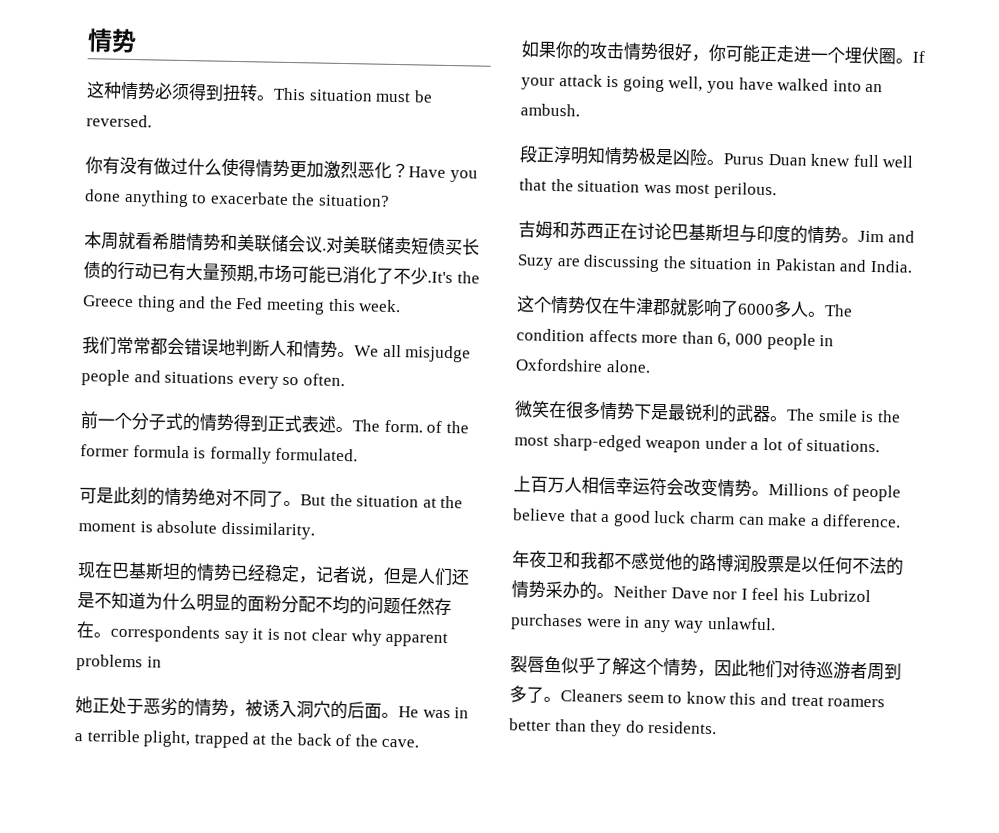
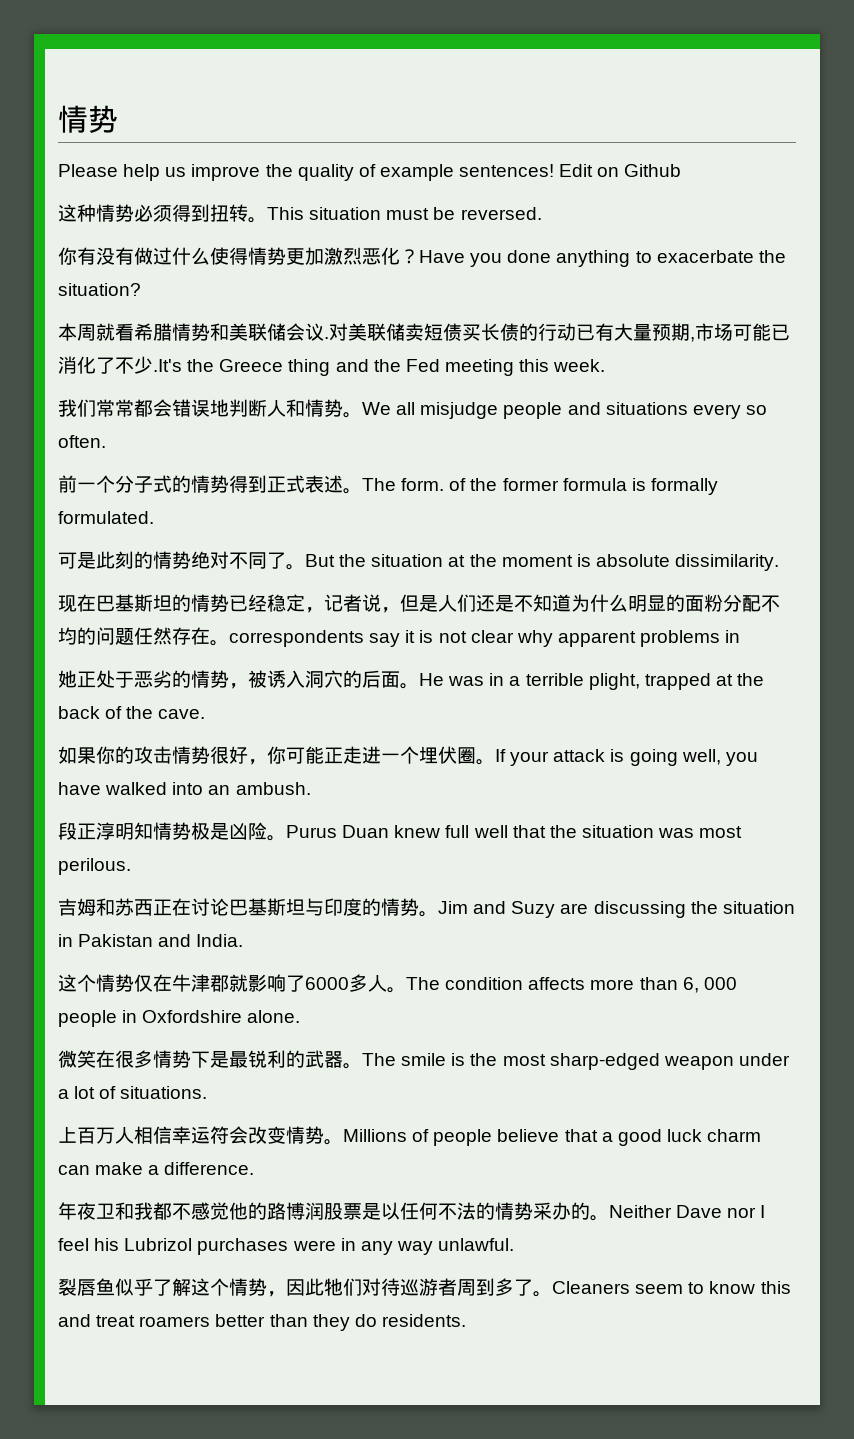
[87,28,137,54] 情势 -> [58,105,118,133] [58,164,682,181] 情势 // Please help us improve the quality of example sentences! Edit on Github

